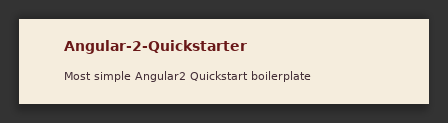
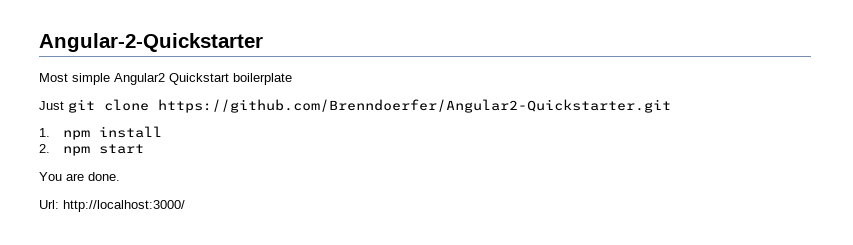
(311, 76) none -> [39,99,671,113] [39,126,163,140] [39,144,145,156] [39,172,120,181] [39,200,185,212] // Just git clone https://github.com/Brenndoerfer/Angular2-Quickstarter.git // 1. npm install // 2. npm start // You are done. // Url: http://localhost:3000/

